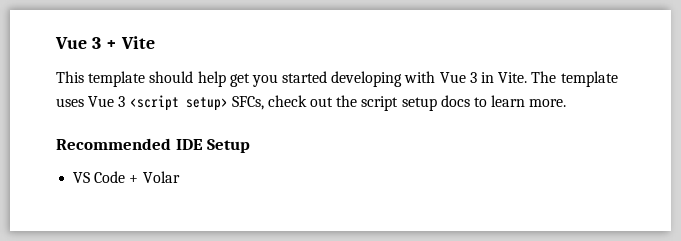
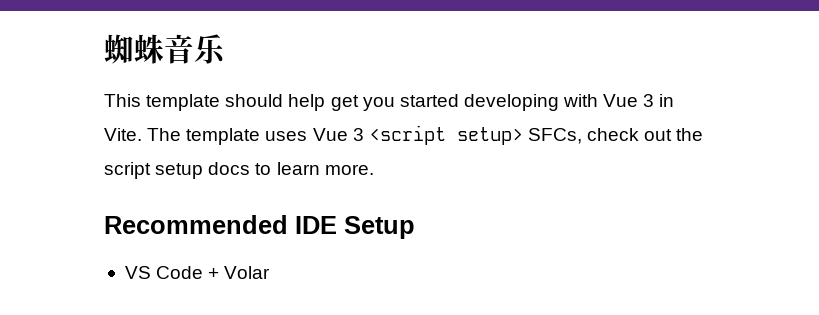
[55,36,155,49] Vue 3 + Vite -> [104,34,226,64] 蜘蛛音乐

